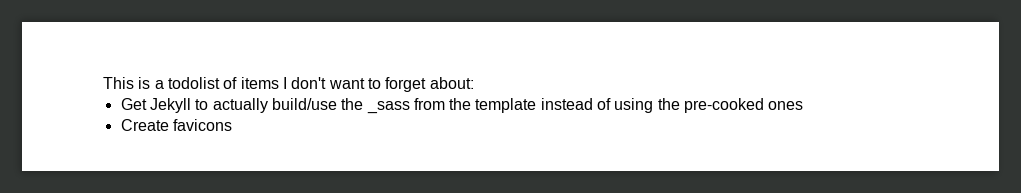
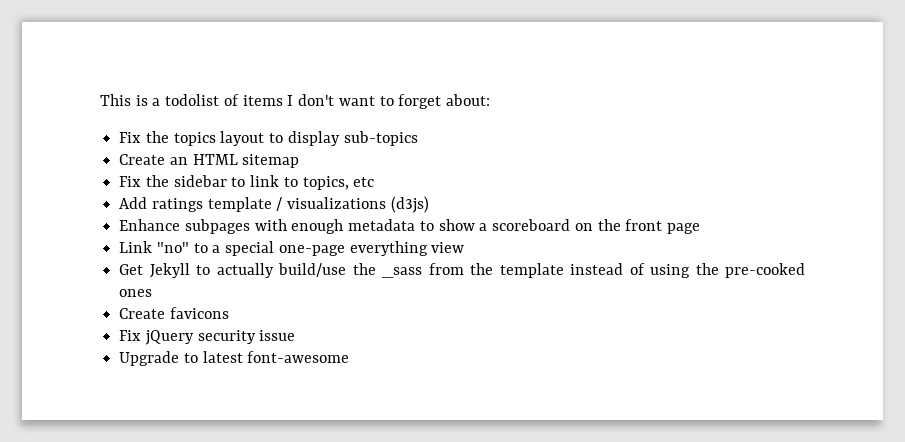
(474, 83) none -> [119,131,418,146] [119,154,300,168] [119,175,375,190] [119,196,429,213] [119,219,700,234] [119,241,465,256] // Fix the topics layout to display sub-topics // Create an HTML sitemap // Fix the sidebar to link to topics, etc // Add ratings template / visualizations (d3js) // Enhance subpages with enough metadata to show a scoreboard on the front page // Link "no" to a special one-page everything view
(232, 125) none -> [119,330,296,345] [119,351,350,366] // Fix jQuery security issue // Upgrade to latest font-awesome

